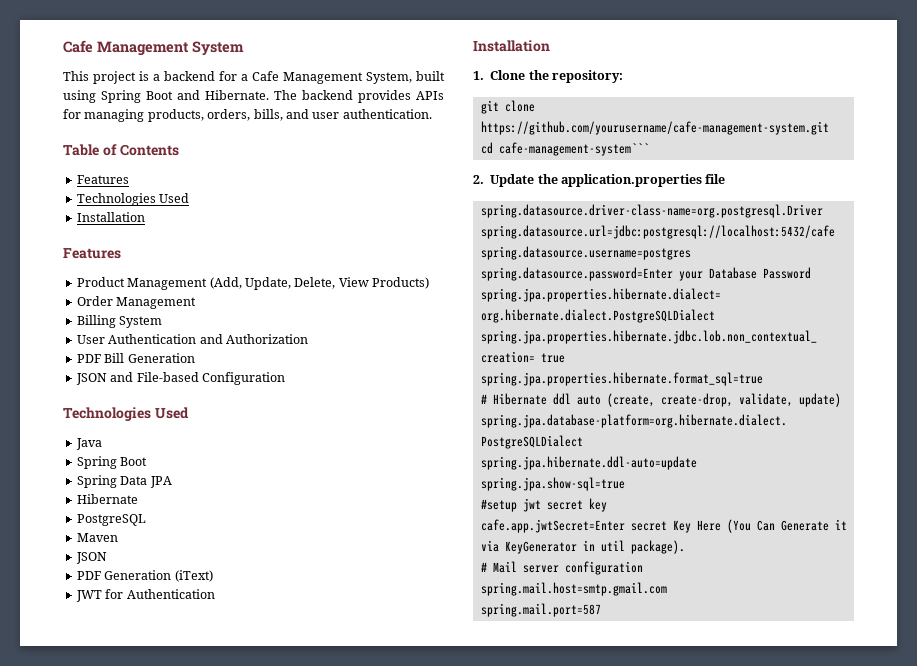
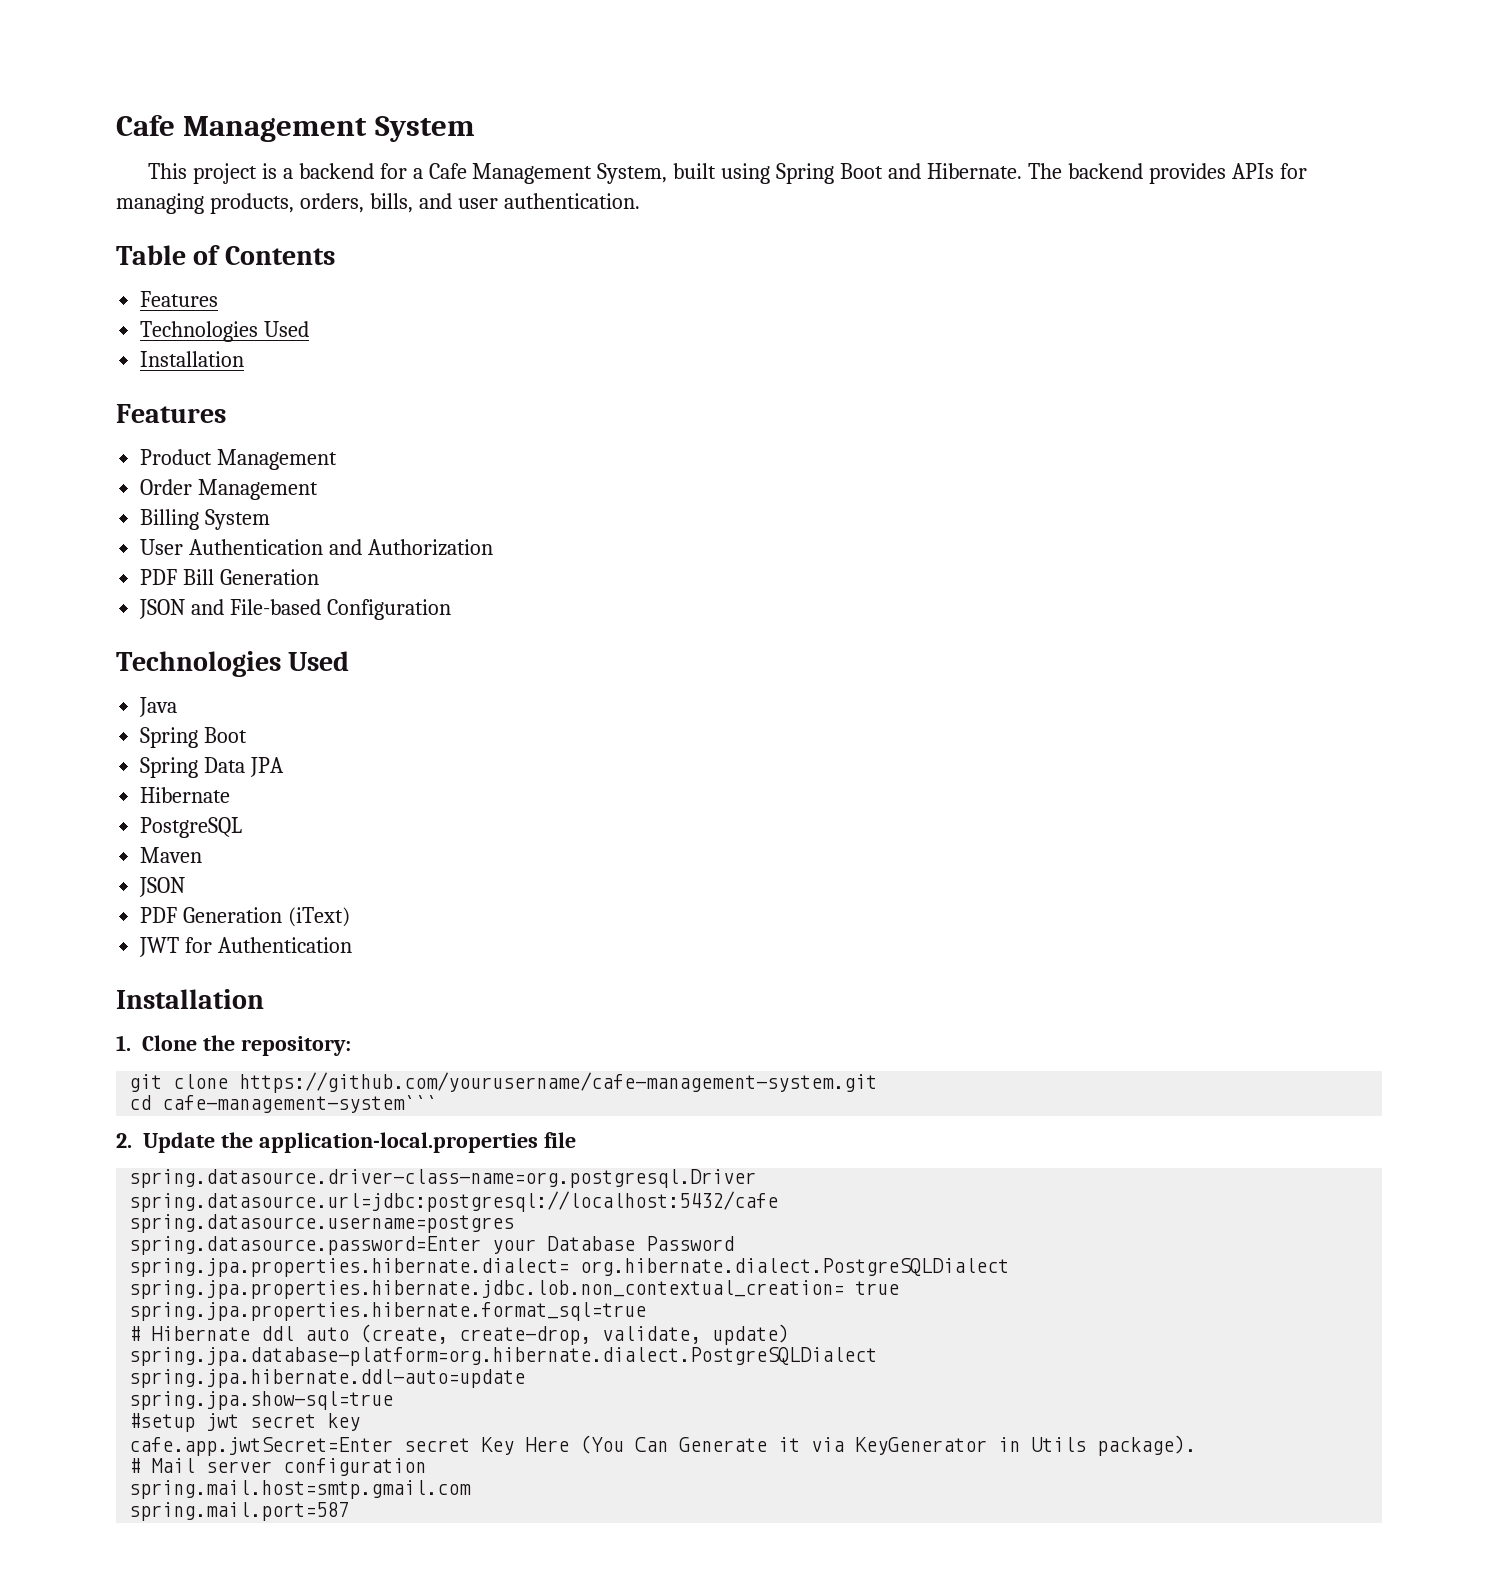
[209,277,429,290] (Add, Update, Delete, View Products) -> (338, 459) none
[561,174,702,187] application.properties -> [258,1132,538,1153] application-local.properties
[600,540,625,552] util -> [1031,1437,1087,1452] Utils

